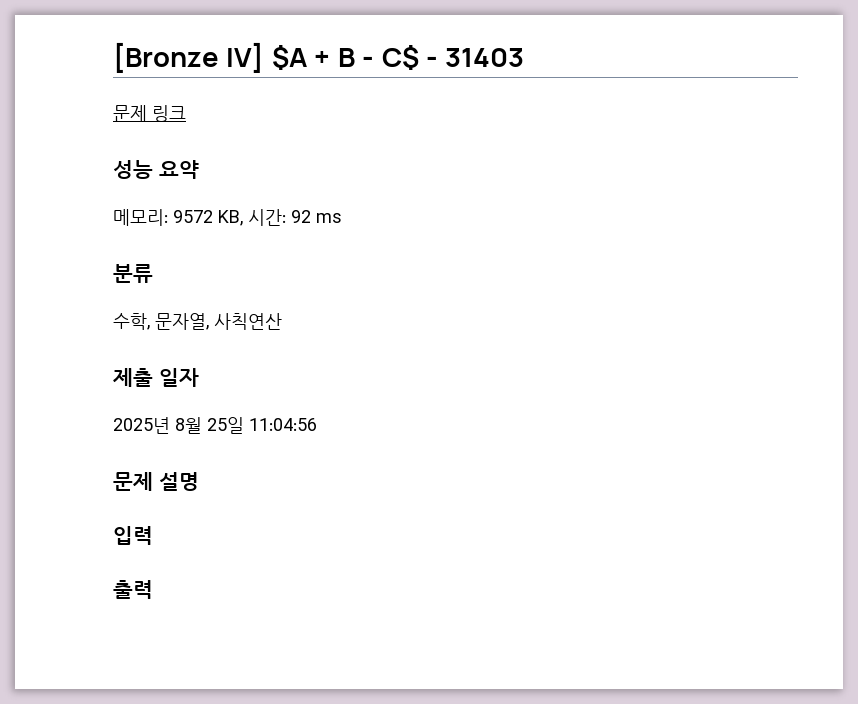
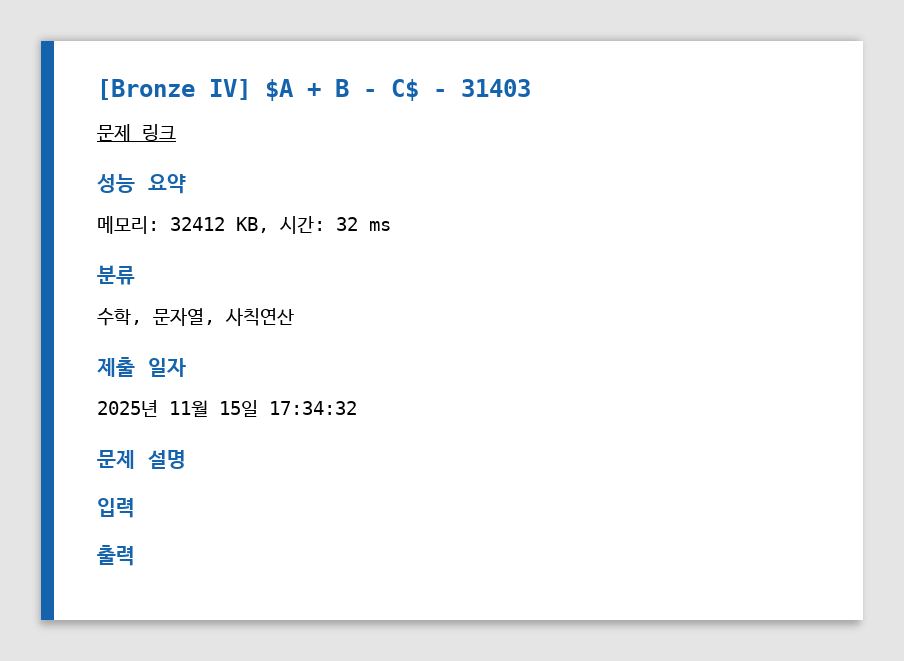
[173,210,213,223] 9572 -> [170,217,225,231] 32412
[291,210,311,223] 92 -> [336,217,358,231] 32
[175,417,317,434] 8월 25일 11:04:56 -> [169,400,357,417] 11월 15일 17:34:32

